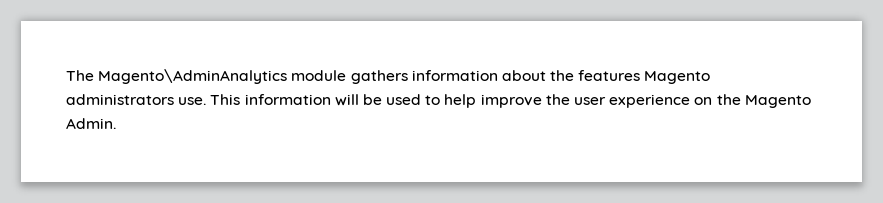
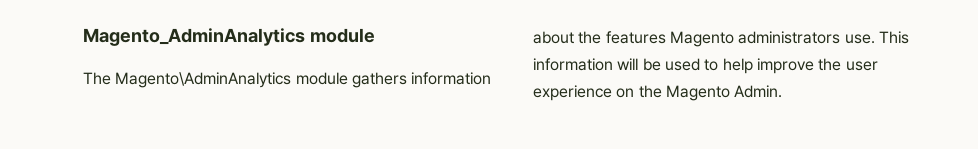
(66, 75) none -> [83,28,375,46] Magento_AdminAnalytics module //

